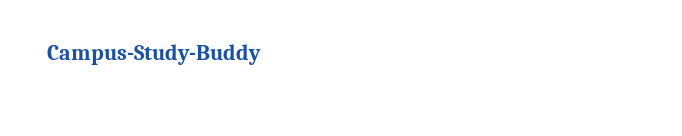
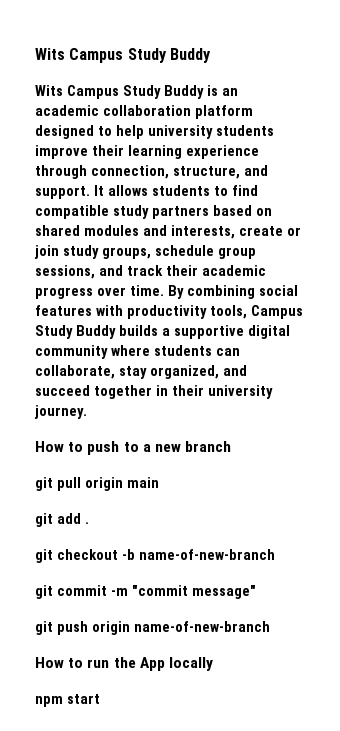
[47,44,261,65] Campus-Study-Buddy -> [35,48,211,63] [35,85,238,99] [35,105,253,119] [35,125,274,139] [35,145,259,159] [35,165,268,179] [35,185,258,199] [35,205,272,219] [35,225,301,239] [34,245,256,259] [35,265,266,279] [35,285,298,299] [35,305,303,319] [35,325,290,339] [35,345,240,359] [35,365,247,379] [35,385,273,399] [34,405,87,419] [35,441,232,455] [35,477,159,491] [35,513,89,527] [35,549,275,563] [35,585,256,599] [35,621,270,635] [35,657,213,671] [35,694,100,707] Wits Campus Study Buddy // Wits Campus Study Buddy is an academic collaboration platform designed to help university students improve their learning experience through connection, structure, and support. It allows students to find compatible study partners based on shared modules and interests, create or join study groups, schedule group sessions, and track their academic progress over time. By combining social features with productivity tools, Campus Study Buddy builds a supportive digital community where students can collaborate, stay organized, and succeed together in their university journey. // How to push to a new branch // git pull origin main // git add . // git checkout -b name-of-new-branch // git commit -m "commit message" // git push origin name-of-new-branch // How to run the App locally // npm start

